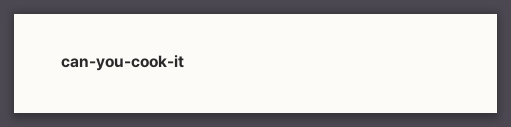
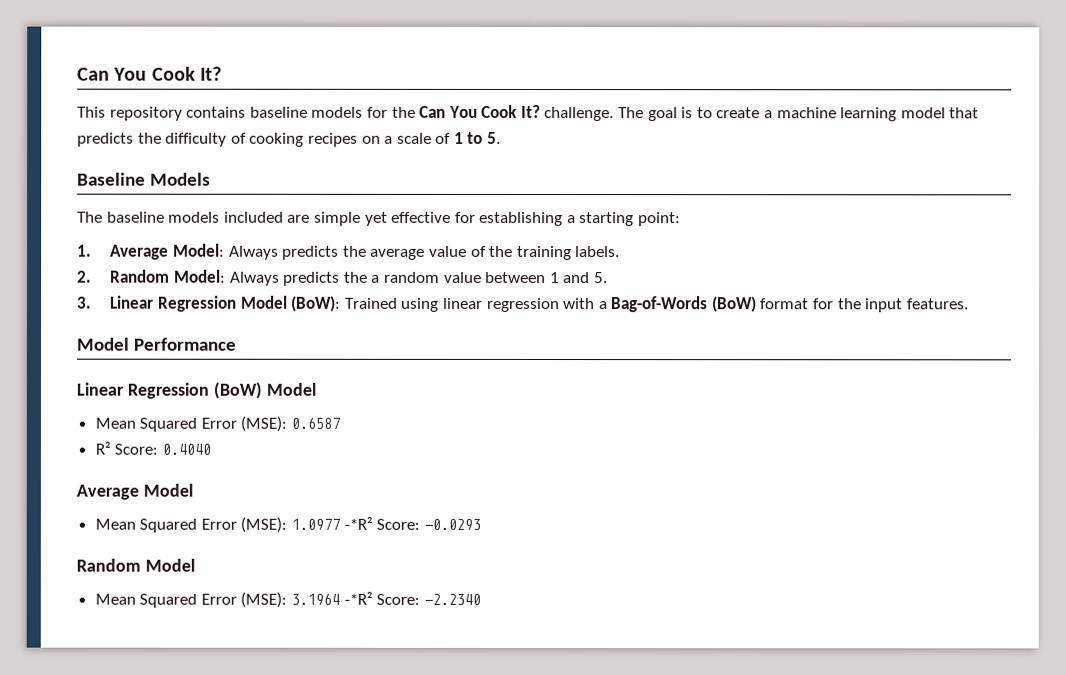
[61,55,184,71] can-you-cook-it -> [77,66,222,81] [77,104,980,122] [77,131,502,147] [77,172,211,186] [77,211,682,227] [77,243,621,261] [77,269,608,286] [77,295,969,313] [76,337,236,351] [76,381,316,399] [94,415,341,432] [94,441,211,455] [76,483,193,500] [94,516,481,533] [76,558,195,572] [94,591,481,608] Can You Cook It? // This repository contains baseline models for the Can You Cook It? challenge. The goal is to create a machine learning model that predicts the difficulty of cooking recipes on a scale of 1 to 5. // Baseline Models // The baseline models included are simple yet effective for establishing a starting point: // 1. Average Model: Always predicts the average value of the training labels. // 2. Random Model: Always predicts the a random value between 1 and 5. // 3. Linear Regression Model (BoW): Trained using linear regression with a Bag-of-Words (BoW) format for the input features. // Model Performance // Linear Regression (BoW) Model // Mean Squared Error (MSE): 0.6587 // R² Score: 0.4040 // Average Model // Mean Squared Error (MSE): 1.0977 -*R² Score: -0.0293 // Random Model // Mean Squared Error (MSE): 3.1964 -*R² Score: -2.2340

